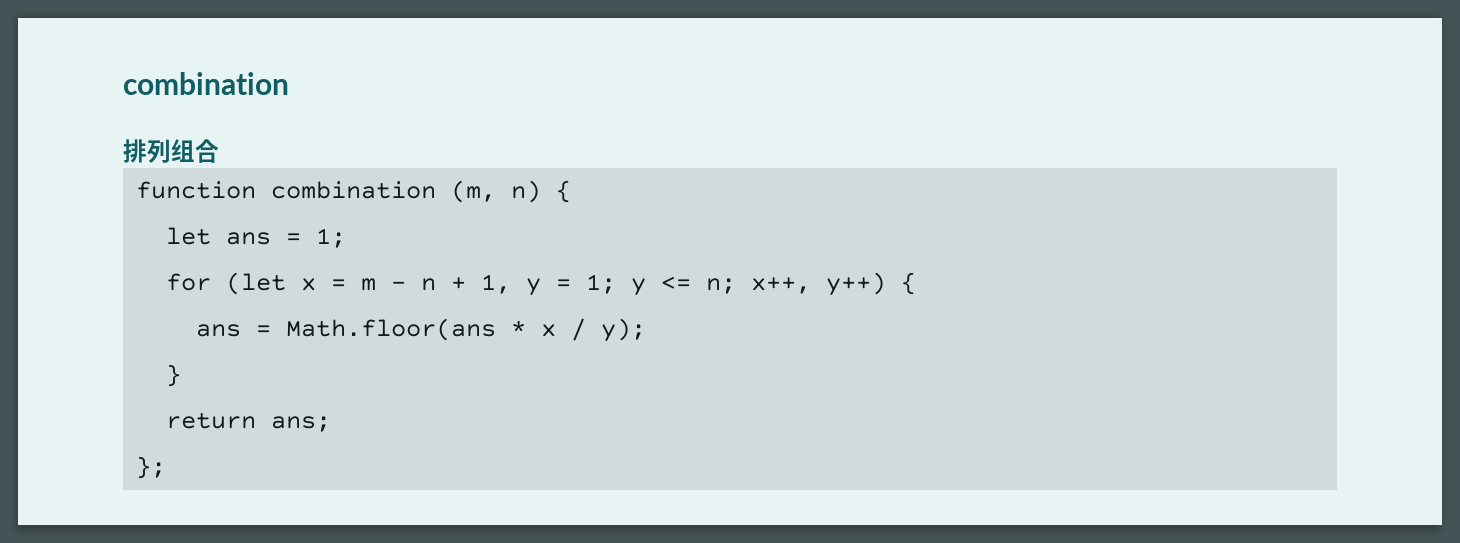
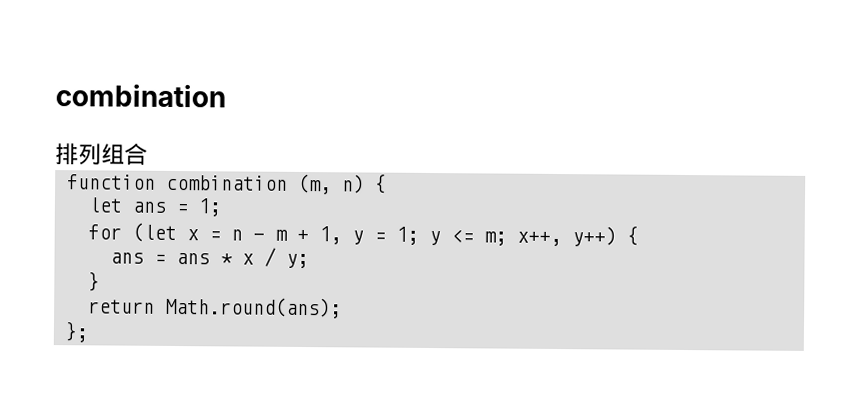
[360,278,436,291] m - n -> [231,229,288,241] n - m
[705,278,736,294] n; -> [484,231,507,246] m;
[285,318,496,341] Math.floor(ans -> [176,253,210,265] ans
[600,318,646,342] y); -> [286,253,309,269] y;
[270,416,331,432] ans; -> [165,296,342,319] Math.round(ans);

